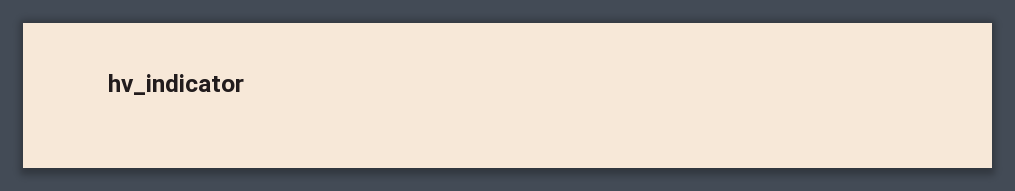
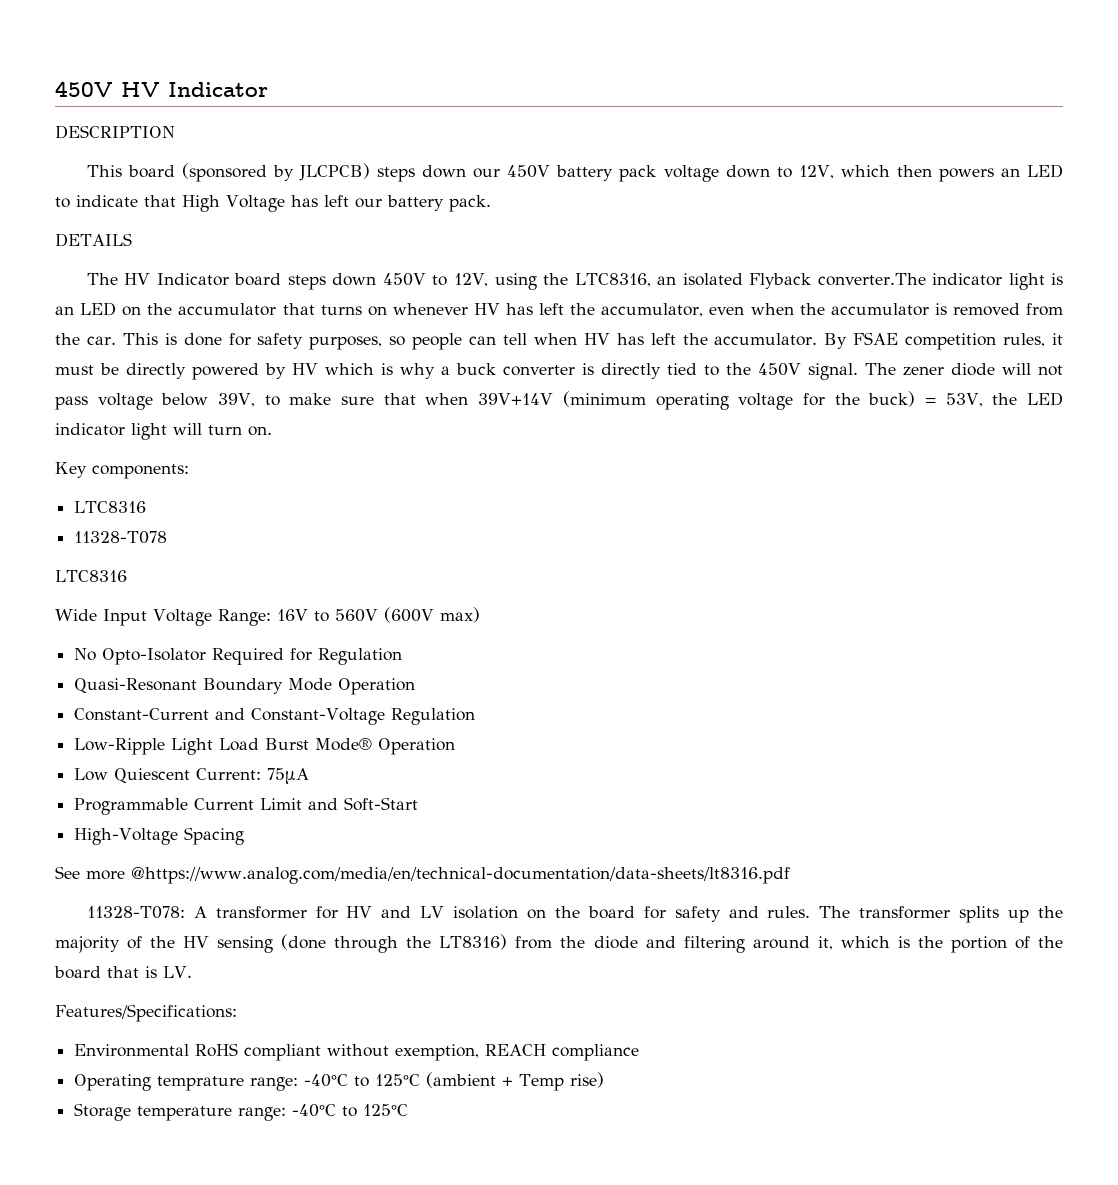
[108,74,244,95] hv_indicator -> [55,81,268,97] [55,125,175,139] [86,163,1063,182] [55,195,491,212] [55,233,132,247] [86,273,1063,290] [55,302,1064,317] [55,332,1064,350] [55,363,1063,380] [55,391,1063,410] [55,423,272,440] [55,462,189,479] [74,501,147,513] [74,531,168,544] [55,570,127,582] [55,607,480,626] [74,648,403,665] [74,678,416,695] [74,708,476,725] [74,738,456,755] [74,768,310,784] [74,797,419,815] [74,827,245,845] [55,866,790,884] [86,906,1063,923] [55,934,1063,953] [54,966,192,979] [55,1004,237,1022] [74,1043,640,1061] [74,1072,605,1091] [74,1103,409,1121] 450V HV Indicator // DESCRIPTION // This board (sponsored by JLCPCB) steps down our 450V battery pack voltage down to 12V, which then powers an LED to indicate that High Voltage has left our battery pack. // DETAILS // The HV Indicator board steps down 450V to 12V, using the LTC8316, an isolated Flyback converter.The indicator light is an LED on the accumulator that turns on whenever HV has left the accumulator, even when the accumulator is removed from the car. This is done for safety purposes, so people can tell when HV has left the accumulator. By FSAE competition rules, it must be directly powered by HV which is why a buck converter is directly tied to the 450V signal. The zener diode will not pass voltage below 39V, to make sure that when 39V+14V (minimum operating voltage for the buck) = 53V, the LED indicator light will turn on. // Key components: // LTC8316 // 11328-T078 // LTC8316 // Wide Input Voltage Range: 16V to 560V (600V max) // No Opto-Isolator Required for Regulation // Quasi-Resonant Boundary Mode Operation // Constant-Current and Constant-Voltage Regulation // Low-Ripple Light Load Burst Mode® Operation // Low Quiescent Current: 75μA // Programmable Current Limit and Soft-Start // High-Voltage Spacing // See more @https://www.analog.com/media/en/technical-documentation/data-sheets/lt8316.pdf // 11328-T078: A transformer for HV and LV isolation on the board for safety and rules. The transformer splits up the majority of the HV sensing (done through the LT8316) from the diode and filtering around it, which is the portion of the board that is LV. // Features/Specifications: // Environmental RoHS compliant without exemption, REACH compliance // Operating temprature range: -40°C to 125°C (ambient + Temp rise) // Storage temperature range: -40°C to 125°C

